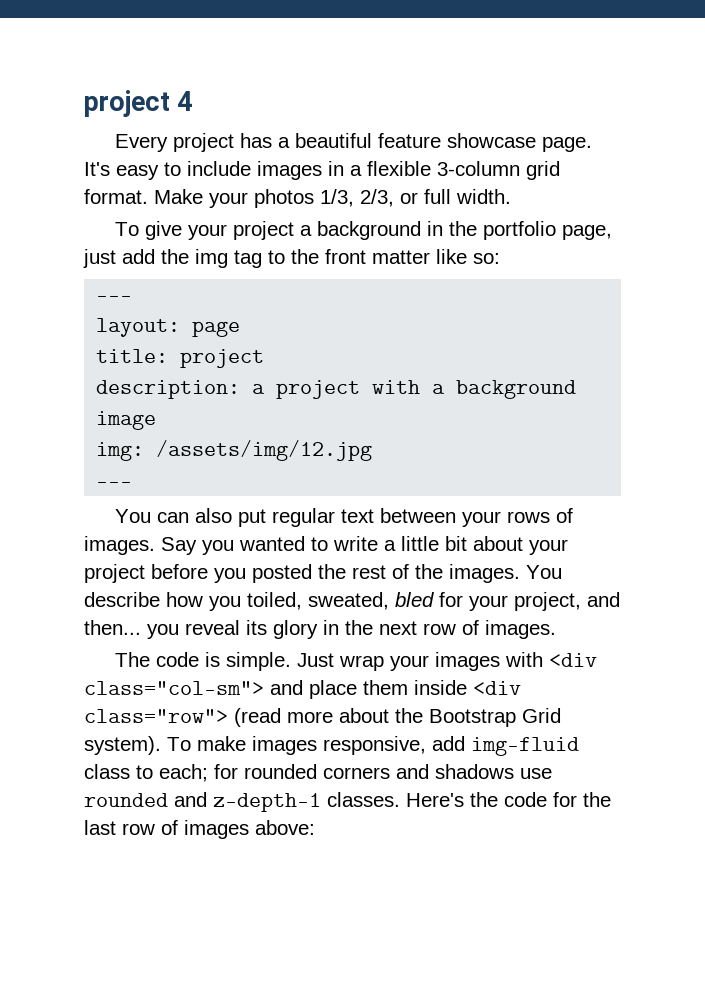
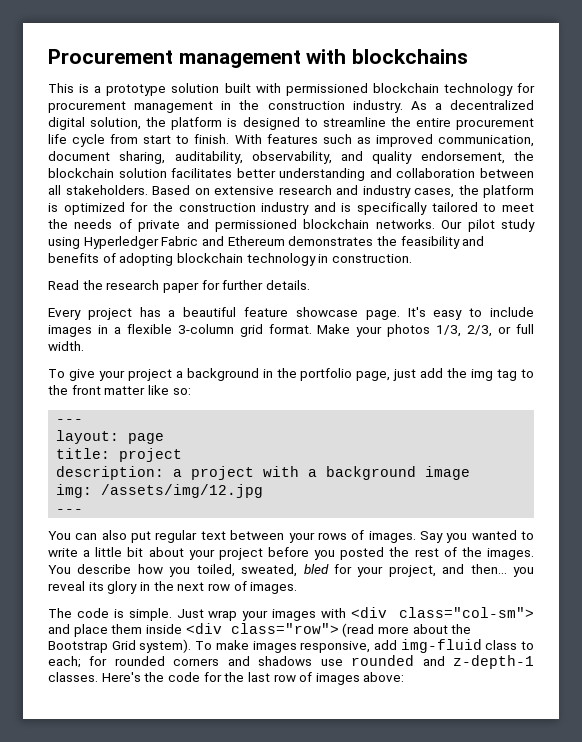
[84,90,193,117] project 4 -> [48,49,469,68] [48,83,535,96] [48,100,534,113] [48,117,534,130] [48,134,534,147] [48,151,534,164] [48,168,534,181] [48,185,534,198] [48,202,534,215] [48,219,535,232] [48,236,485,249] [48,253,412,266] [48,280,310,293] Procurement management with blockchains // This is a prototype solution built with permissioned blockchain technology for procurement management in the construction industry. As a decentralized digital solution, the platform is designed to streamline the entire procurement life cycle from start to finish. With features such as improved communication, document sharing, auditability, observability, and quality endorsement, the blockchain solution facilitates better understanding and collaboration between all stakeholders. Based on extensive research and industry cases, the platform is optimized for the construction industry and is specifically tailored to meet the needs of private and permissioned blockchain networks. Our pilot study using Hyperledger Fabric and Ethereum demonstrates the feasibility and benefits of adopting blockchain technology in construction. // Read the research paper for further details.

